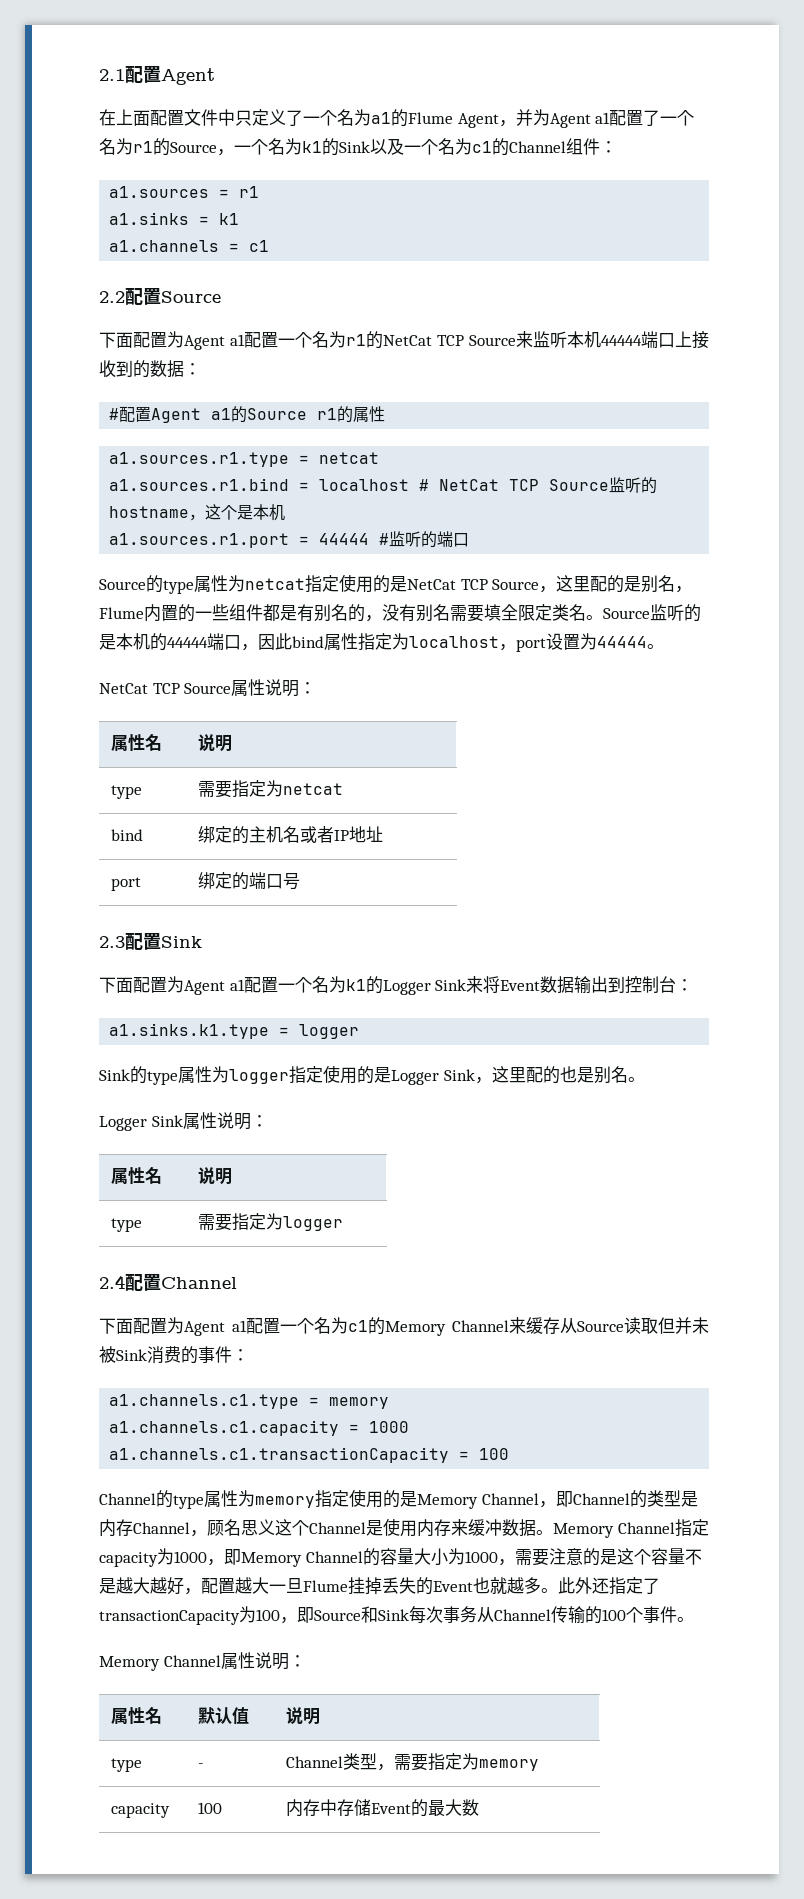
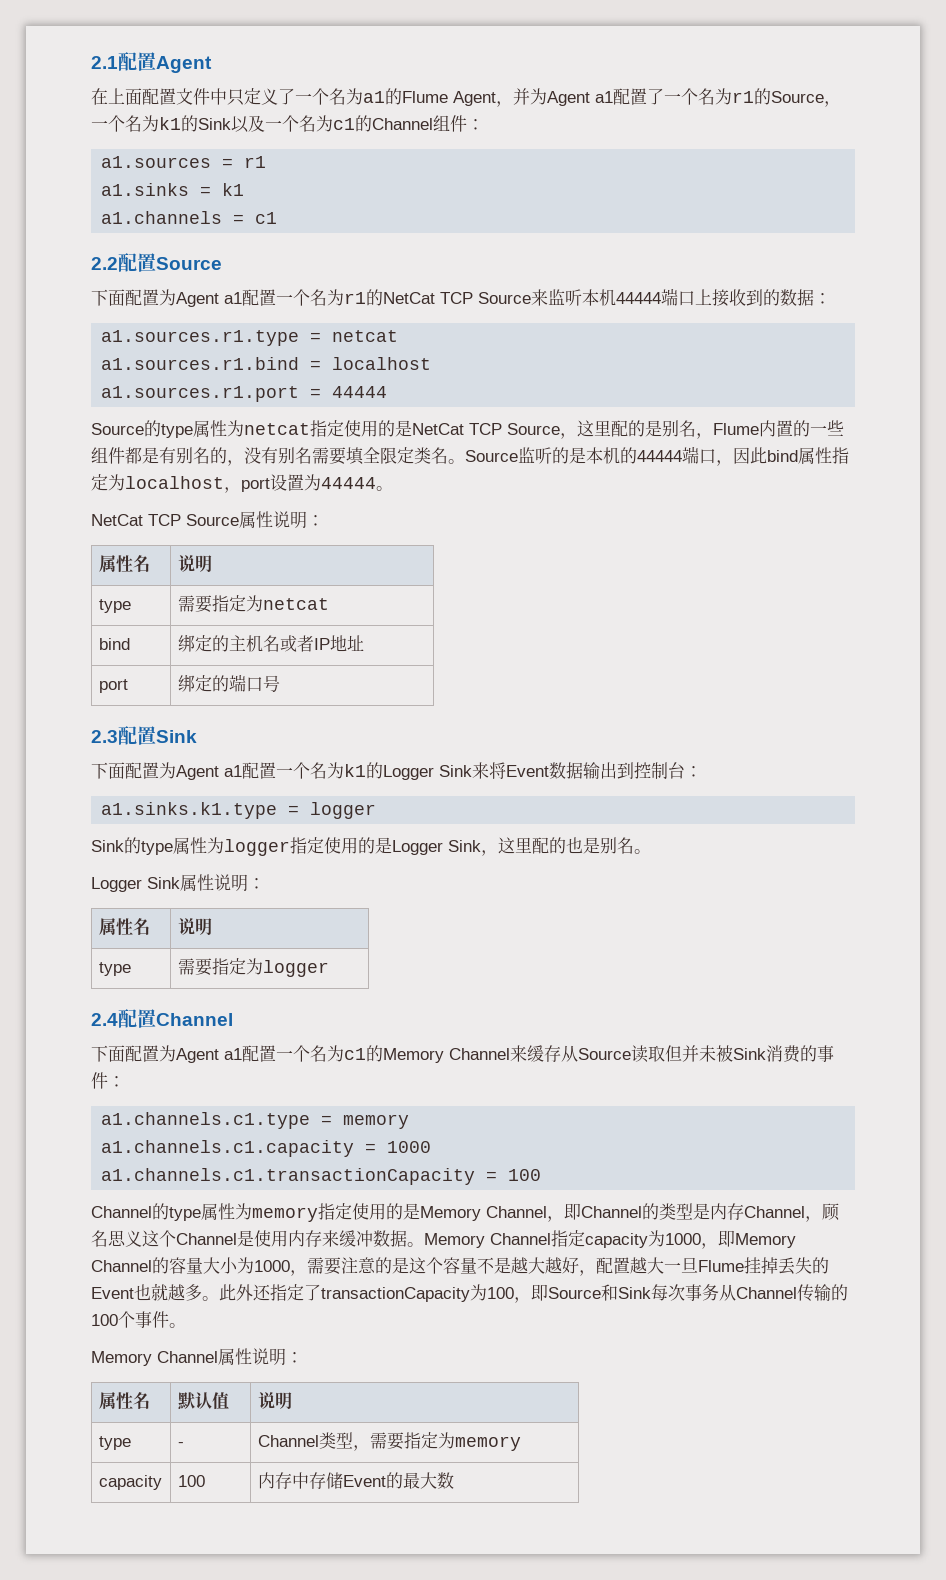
[109,406,386,423] // #配置Agent a1的Source r1的属性 -> (831, 298) none
[419,477,658,494] [109,504,286,521] # NetCat TCP Source监听的hostname，这个是本机 -> (432, 363) none
[379,531,470,548] #监听的端口 -> (388, 392) none

